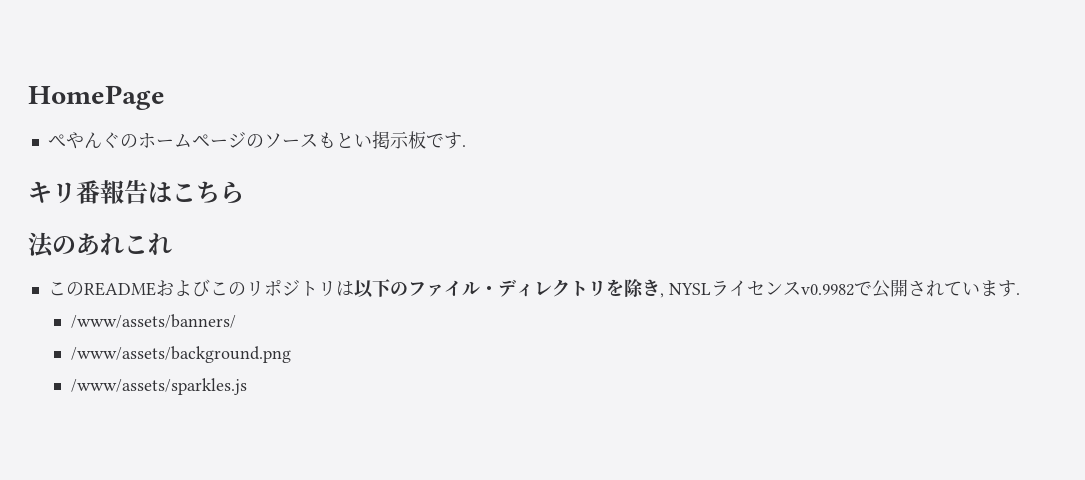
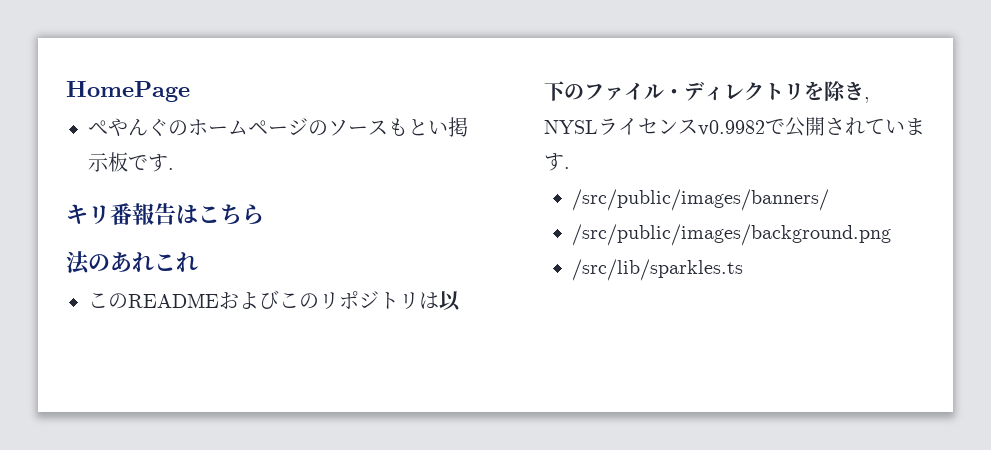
[70,314,236,328] [70,346,291,363] [70,378,247,395] /www/assets/banners/ // /www/assets/background.png // /www/assets/sparkles.js -> [571,189,829,211] [571,224,891,246] [571,259,743,281] /src/public/images/banners/ // /src/public/images/background.png // /src/lib/sparkles.ts

